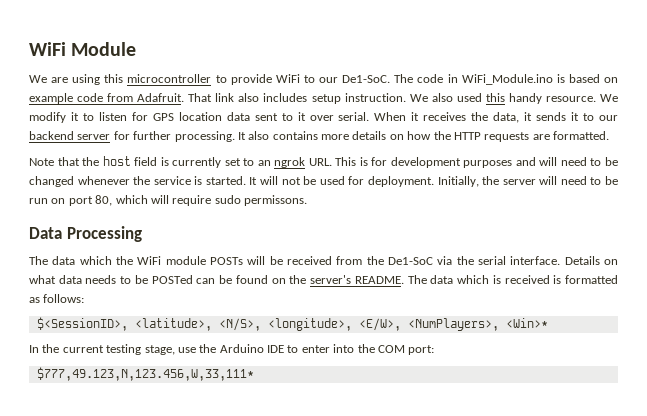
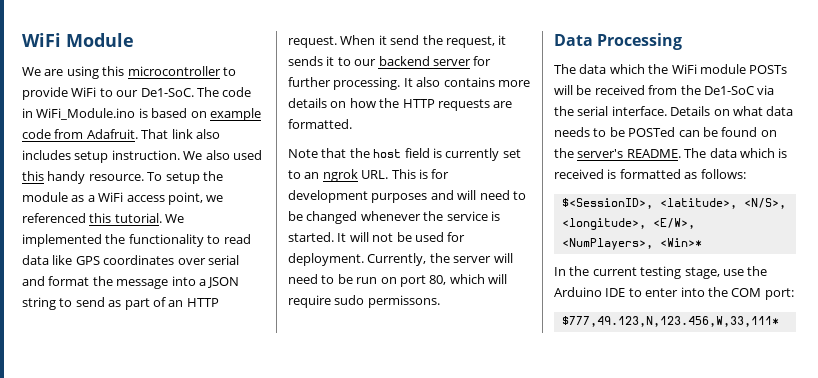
[600,94,618,102] [29,112,520,123] We modify it to listen for GPS location data sent to it over serial. When it receives the data, -> [147,171,223,184] [22,192,224,205] [22,213,185,223] [22,234,251,247] [22,255,239,265] [22,276,240,289] [22,297,219,310] [288,35,495,48] To setup the module as a WiFi access point, we referenced this tutorial. We implemented the functionality to read data like GPS coordinates over serial and format the message into a JSON string to send as part of an HTTP request. When it send the request,
[437,176,479,187] Initially, -> [367,253,427,266] Currently,

